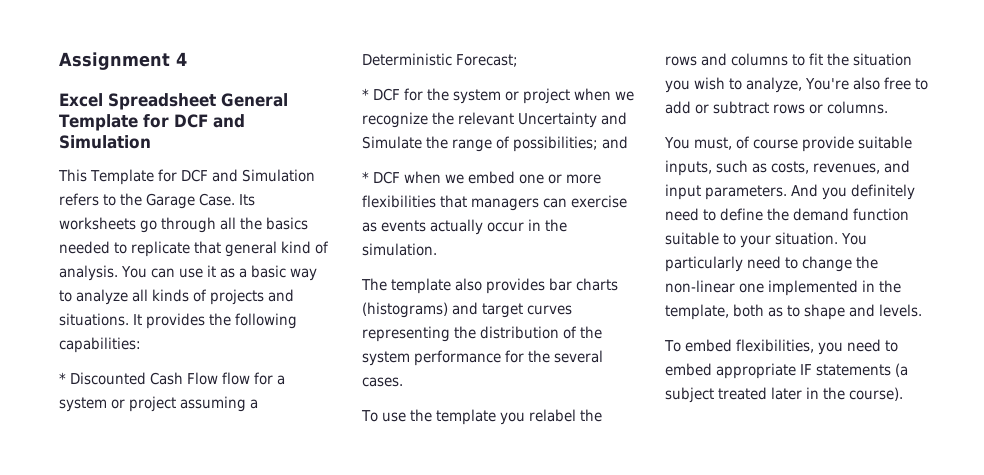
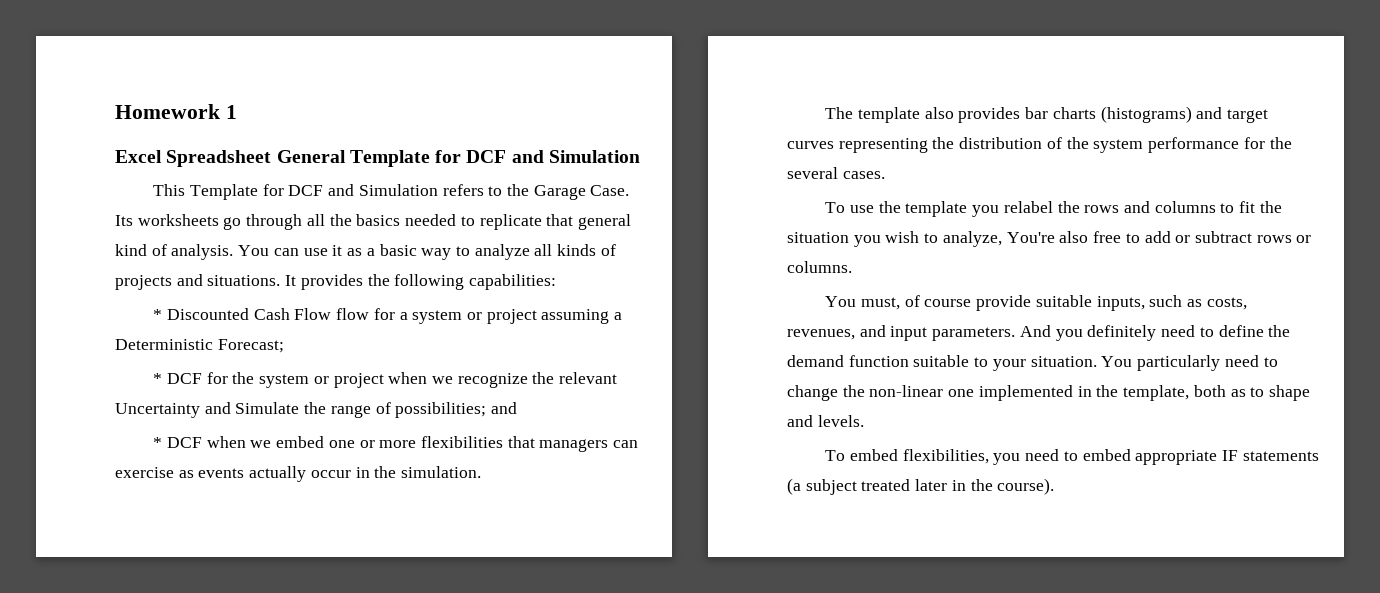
[59,52,187,70] Assignment 4 -> [115,104,237,119] Homework 1

